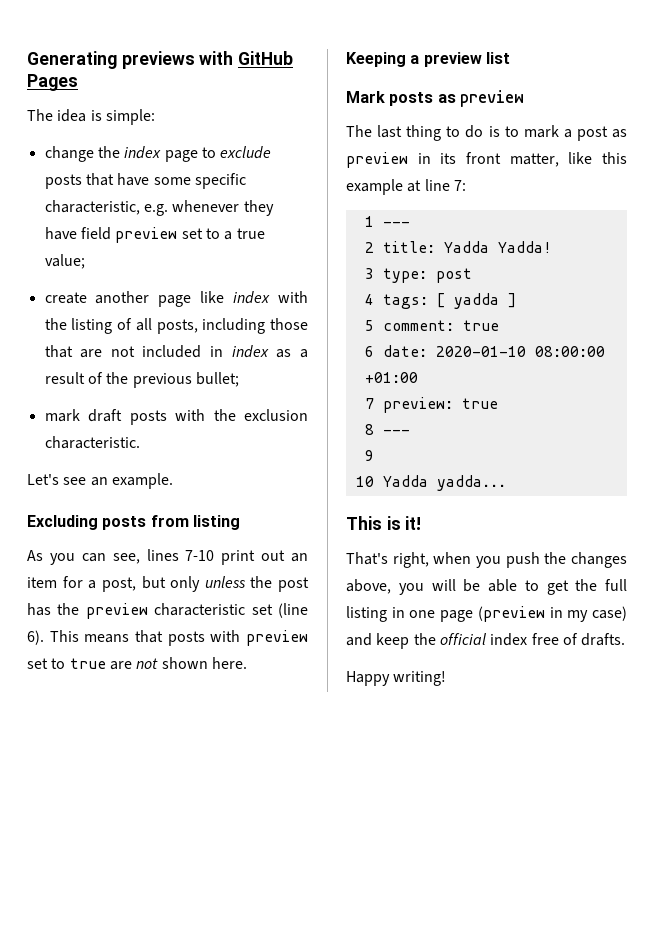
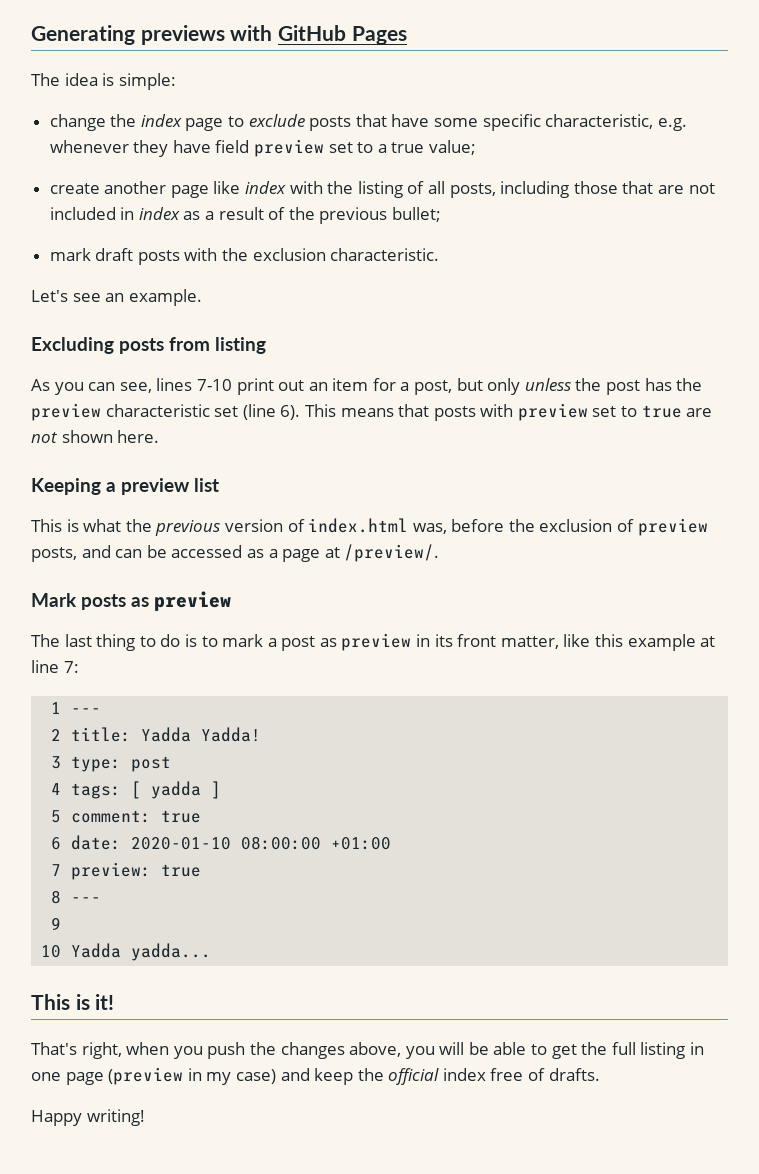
(510, 58) none -> [31,518,708,536] [31,544,440,562] // This is what the previous version of index.html was, before the exclusion of preview posts, and can be accessed as a page at /preview/.

